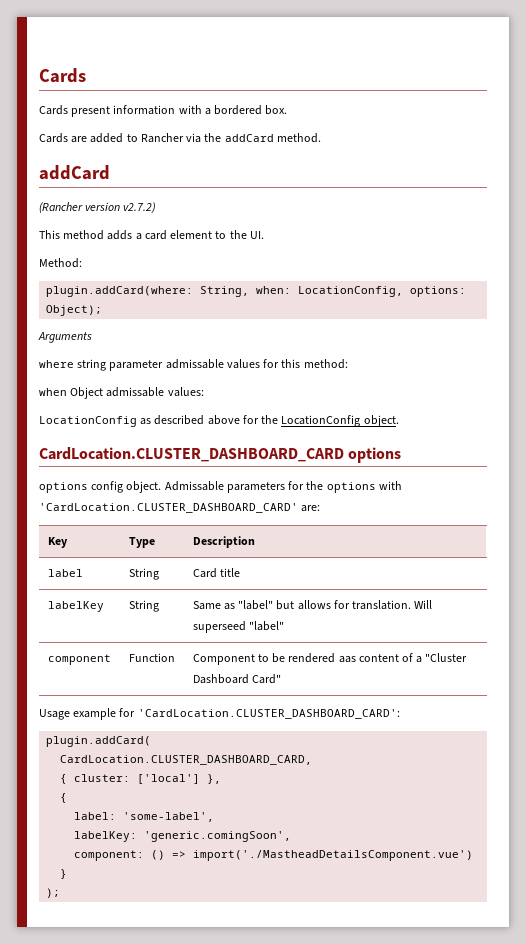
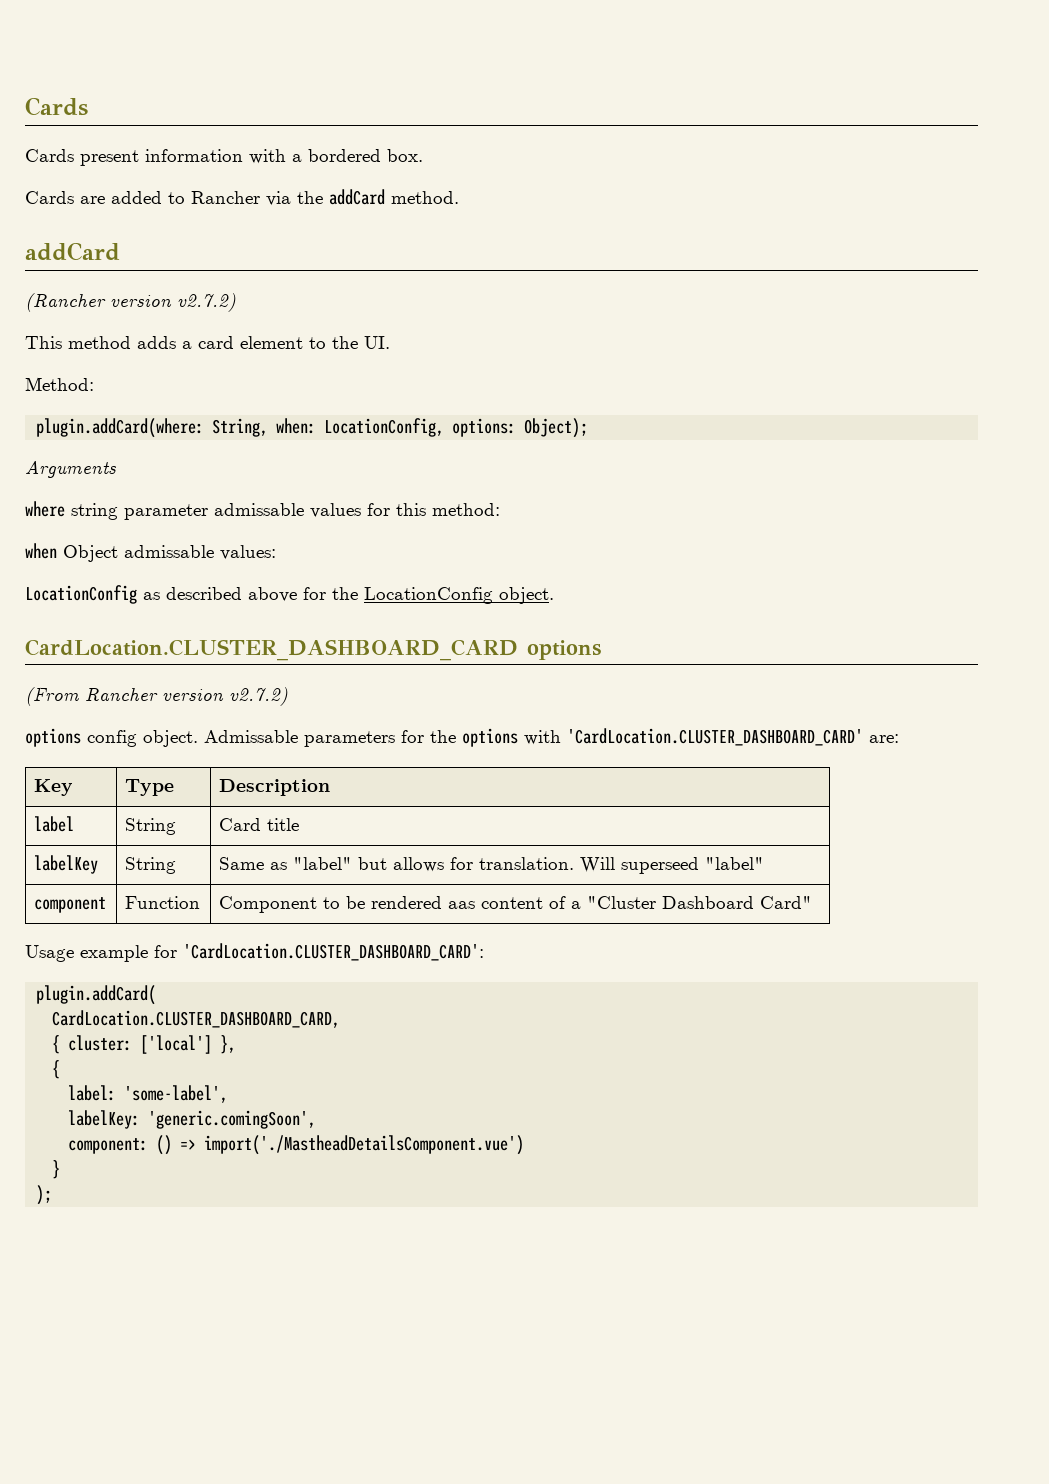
(402, 455) none -> [25,687,288,706] // (From Rancher version v2.7.2)

